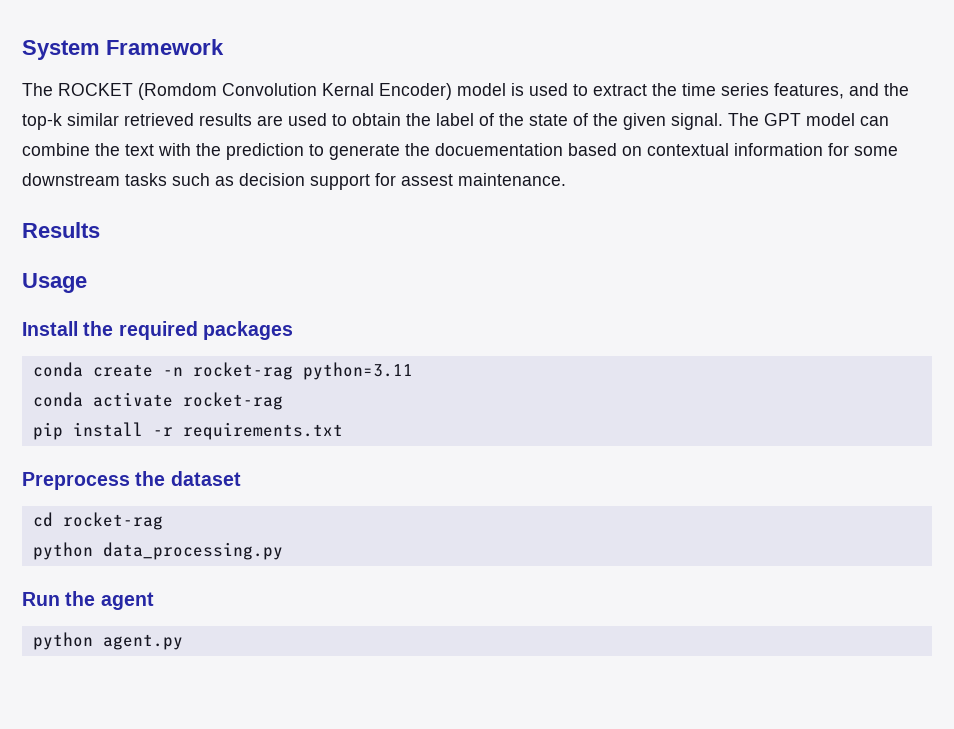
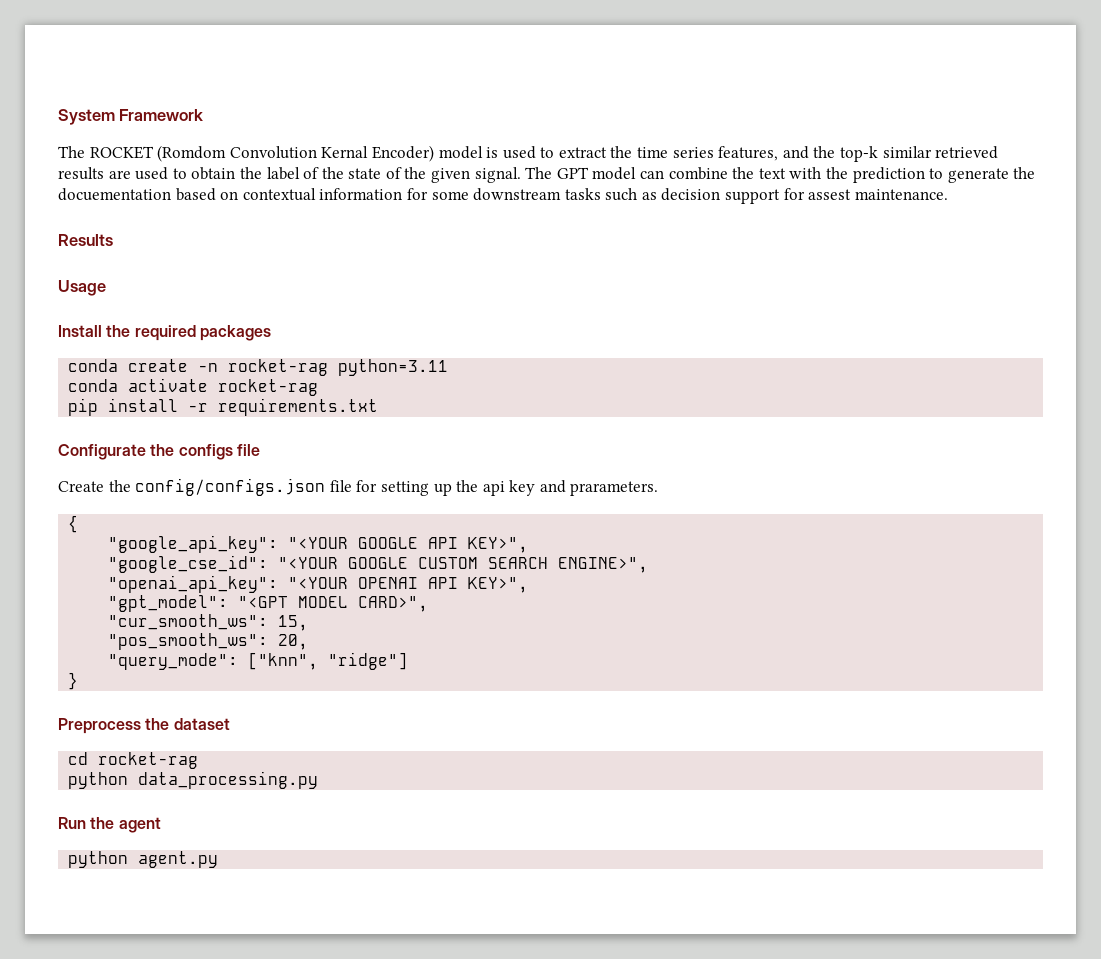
(343, 431) none -> [58,444,260,460] [58,478,659,496] [68,515,79,533] [108,535,529,553] [108,555,649,573] [108,575,529,593] [108,595,429,612] [108,614,309,631] [108,633,309,650] [108,652,409,670] [68,672,79,690] // Configurate the configs file // Create the config/configs.json file for setting up the api key and prarameters. // { // "google_api_key": "<YOUR GOOGLE API KEY>", // "google_cse_id": "<YOUR GOOGLE CUSTOM SEARCH ENGINE>", // "openai_api_key": "<YOUR OPENAI API KEY>", // "gpt_model": "<GPT MODEL CARD>", // "cur_smooth_ws": 15, // "pos_smooth_ws": 20, // "query_mode": ["knn", "ridge"] // }

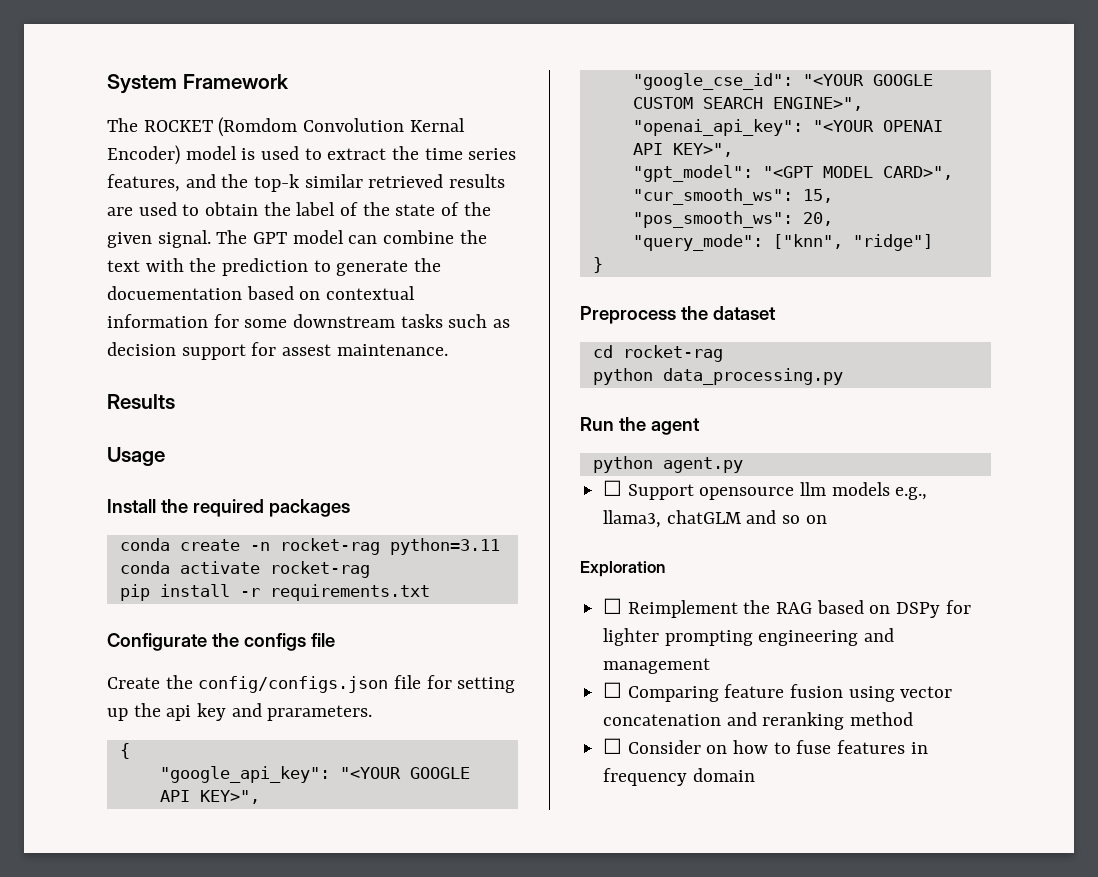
(219, 859) none -> [603,480,928,500] [603,510,827,528] [580,561,665,577] [603,598,971,618] [603,628,895,646] [603,658,711,674] [603,682,953,702] [603,712,914,730] [603,738,928,754] [603,768,755,786] // ☐ Support opensource llm models e.g., llama3, chatGLM and so on // Exploration // ☐ Reimplement the RAG based on DSPy for lighter prompting engineering and management // ☐ Comparing feature fusion using vector concatenation and reranking method // ☐ Consider on how to fuse features in frequency domain

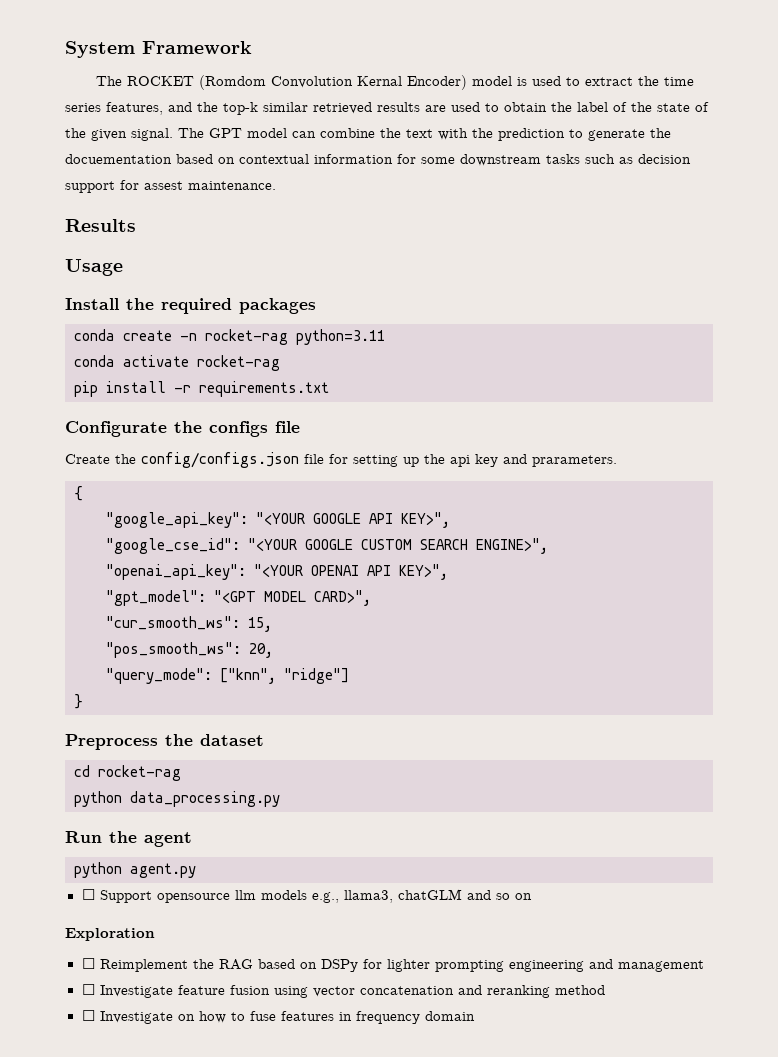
[627,686,719,702] Comparing -> [99,985,173,998] Investigate
[627,740,701,754] Consider -> [99,1011,173,1024] Investigate

